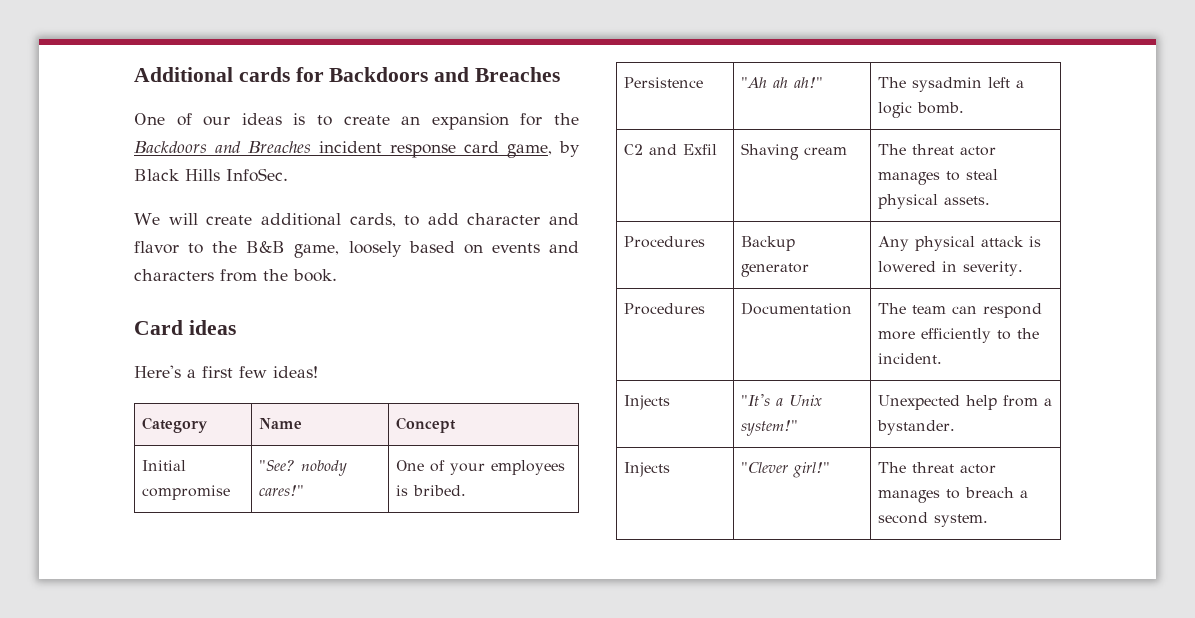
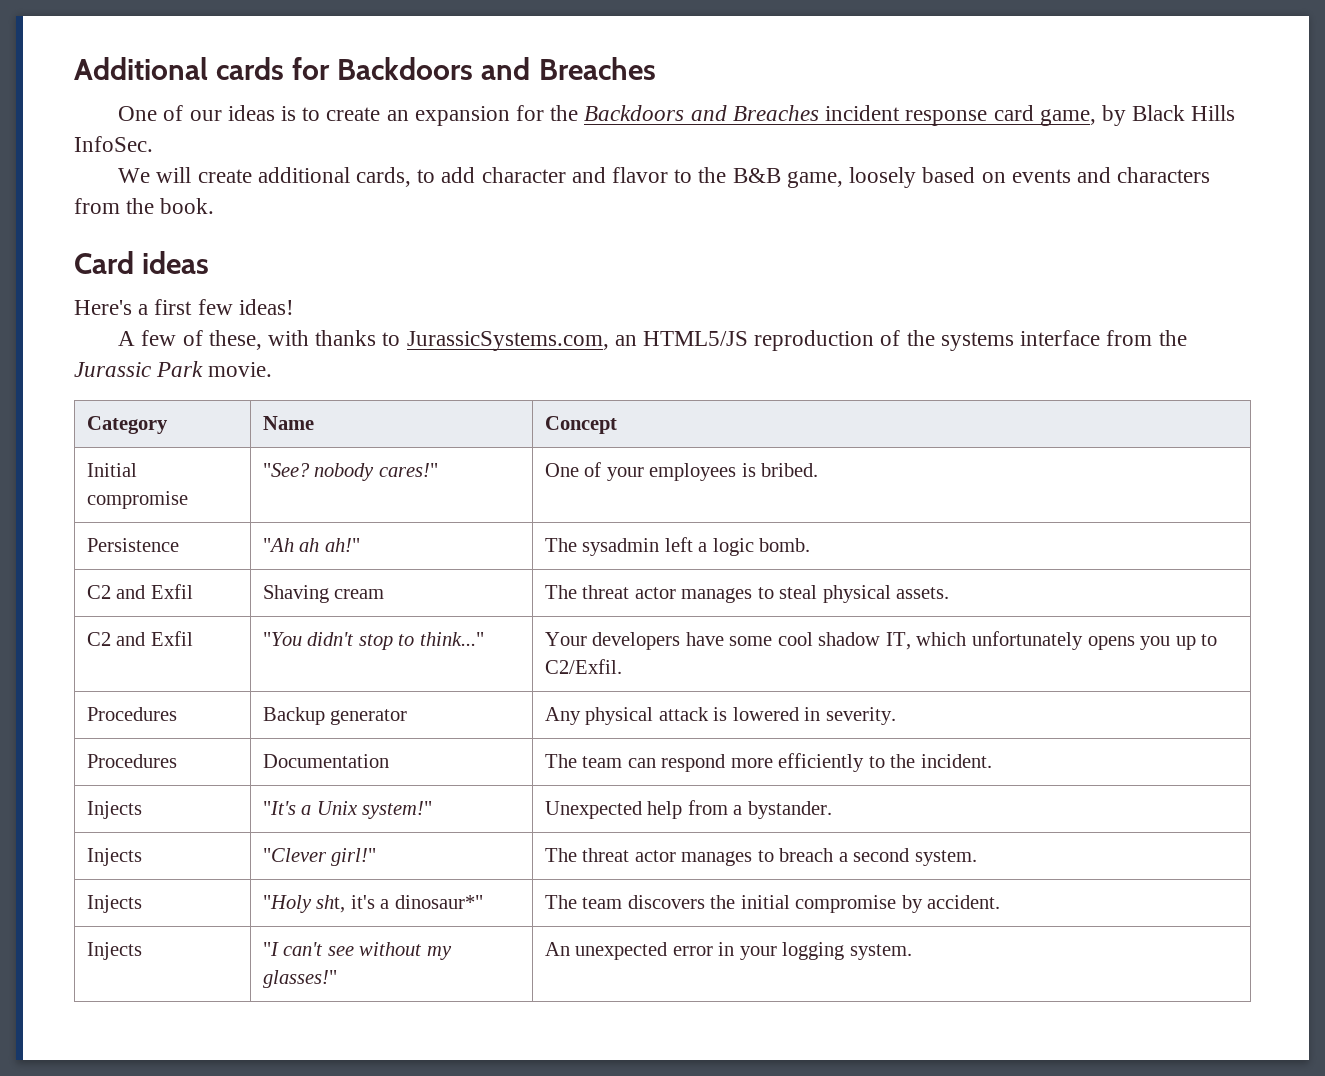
(318, 372) none -> [118,330,1187,351] [74,361,273,377] // A few of these, with thanks to JurassicSystems.com, an HTML5/JS reproduction of the systems interface from the Jurassic Park movie.
(991, 200) none -> [86,631,193,646] [262,632,484,650] [544,631,1218,650] [544,659,622,674] // C2 and Exfil | "You didn't stop to think..." | Your developers have some cool shadow IT, which unfortunately opens you up to C2/Exfil.
(989, 520) none -> [86,895,142,913] [262,895,483,913] [544,895,1001,913] [86,942,142,960] [262,942,452,960] [262,970,337,988] [544,942,912,960] // Injects | "Holy sht, it's a dinosaur*" | The team discovers the initial compromise by accident. // Injects | "I can't see without my glasses!" | An unexpected error in your logging system.

